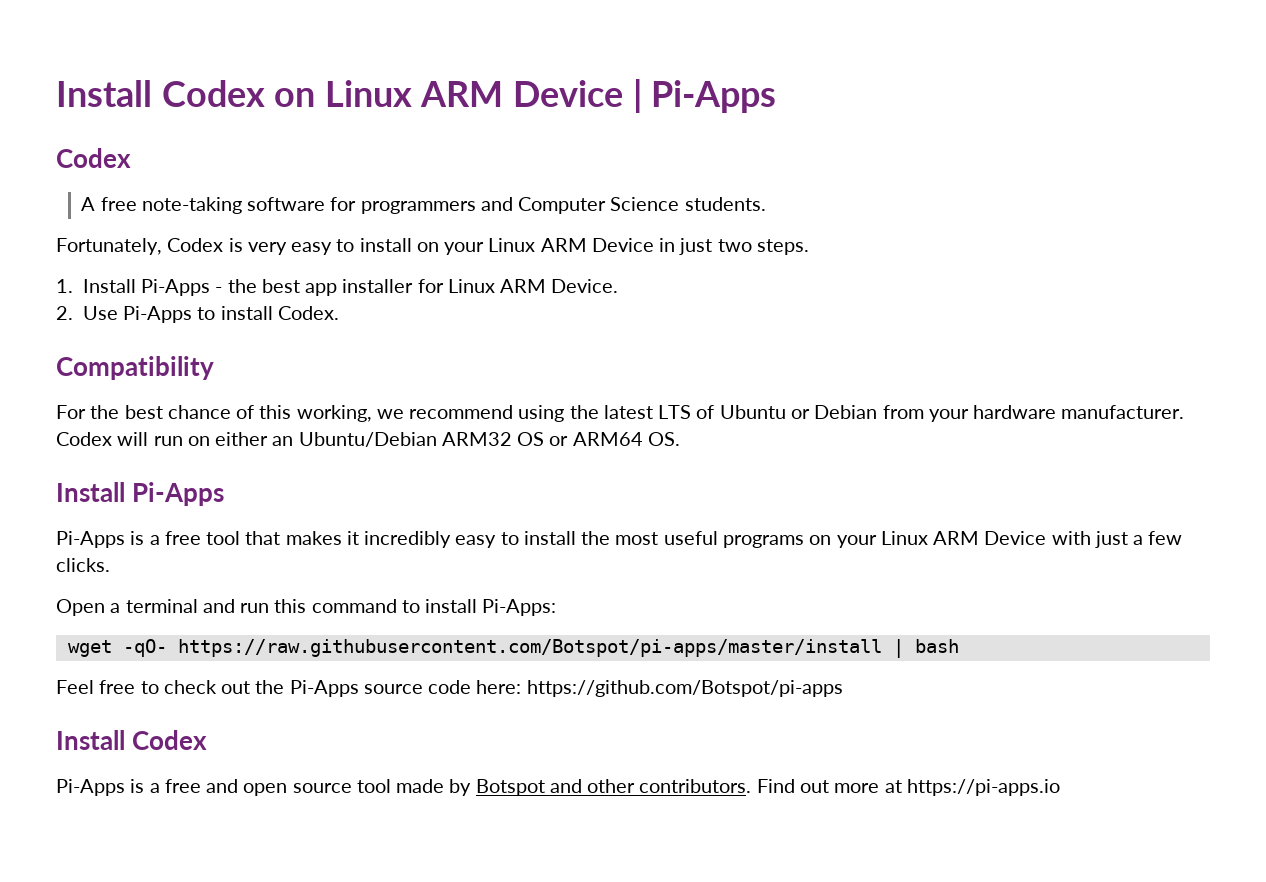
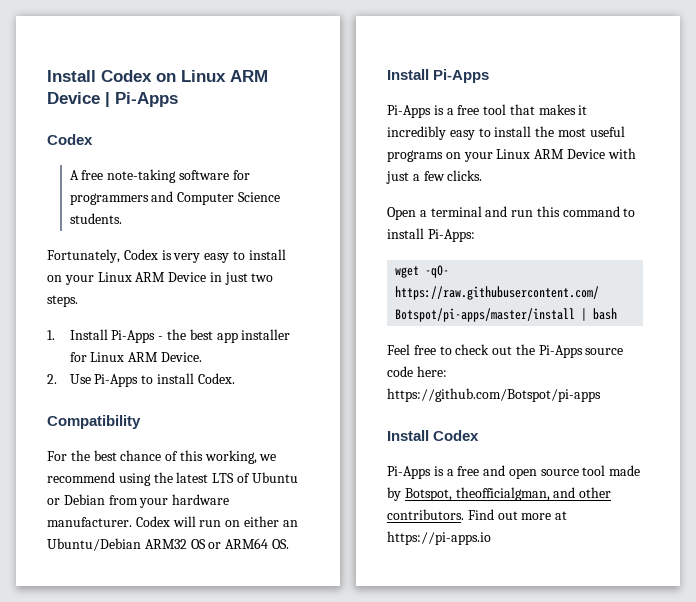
[475,779,545,796] Botspot -> [404,487,550,501] Botspot, theofficialgman,

